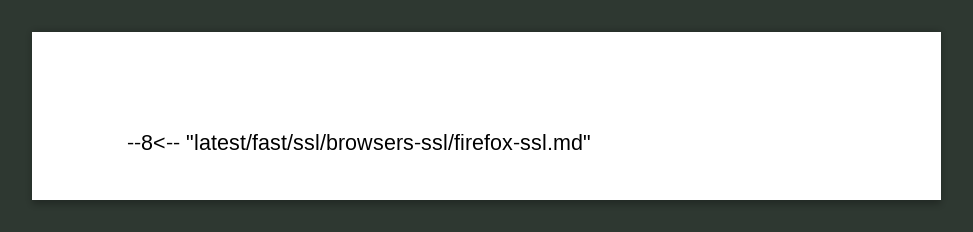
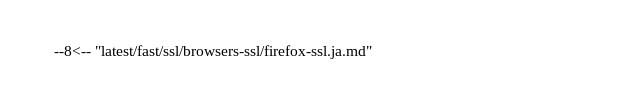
[186,134,591,150] "latest/fast/ssl/browsers-ssl/firefox-ssl.md" -> [95,45,373,59] "latest/fast/ssl/browsers-ssl/firefox-ssl.ja.md"

